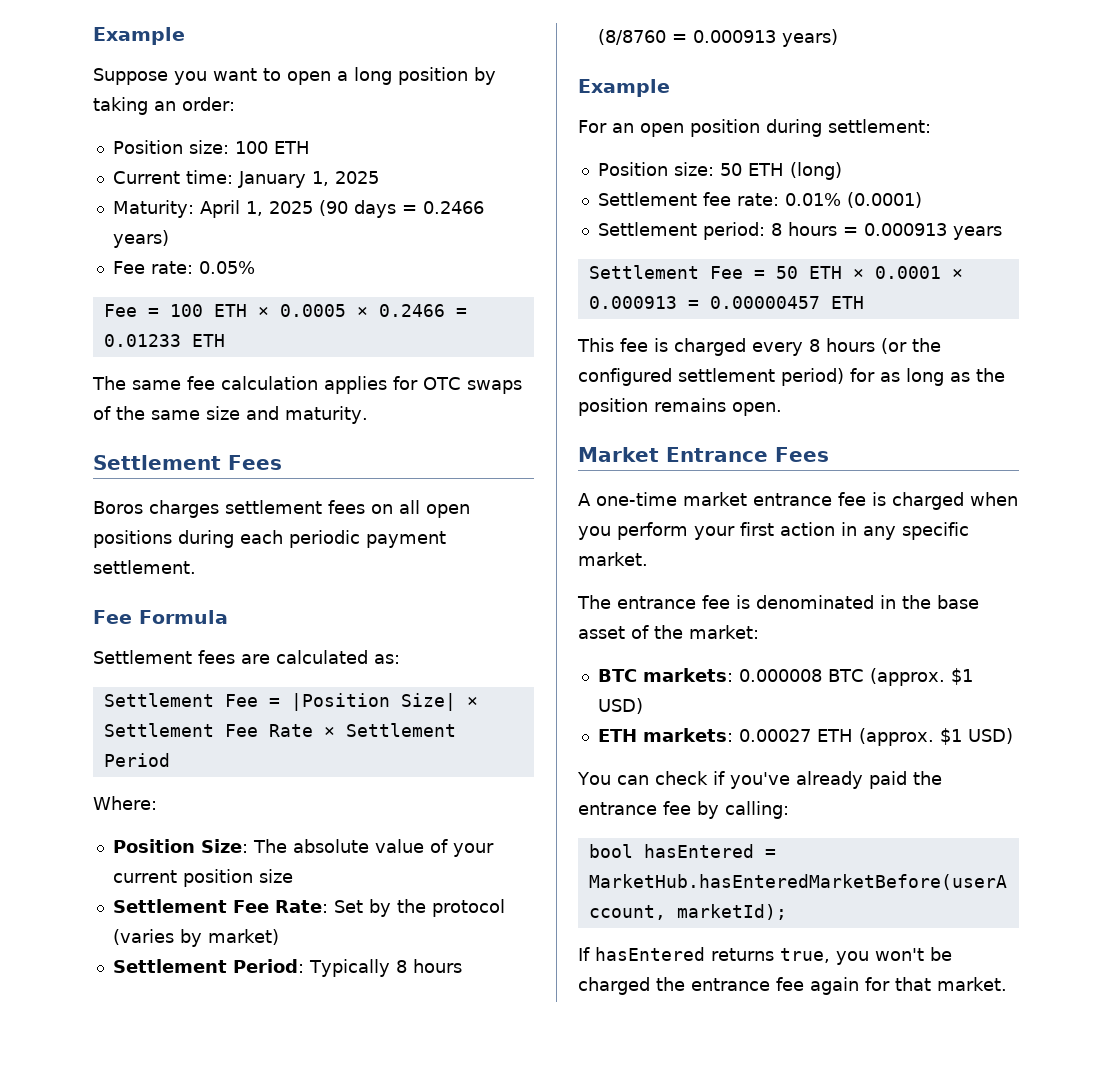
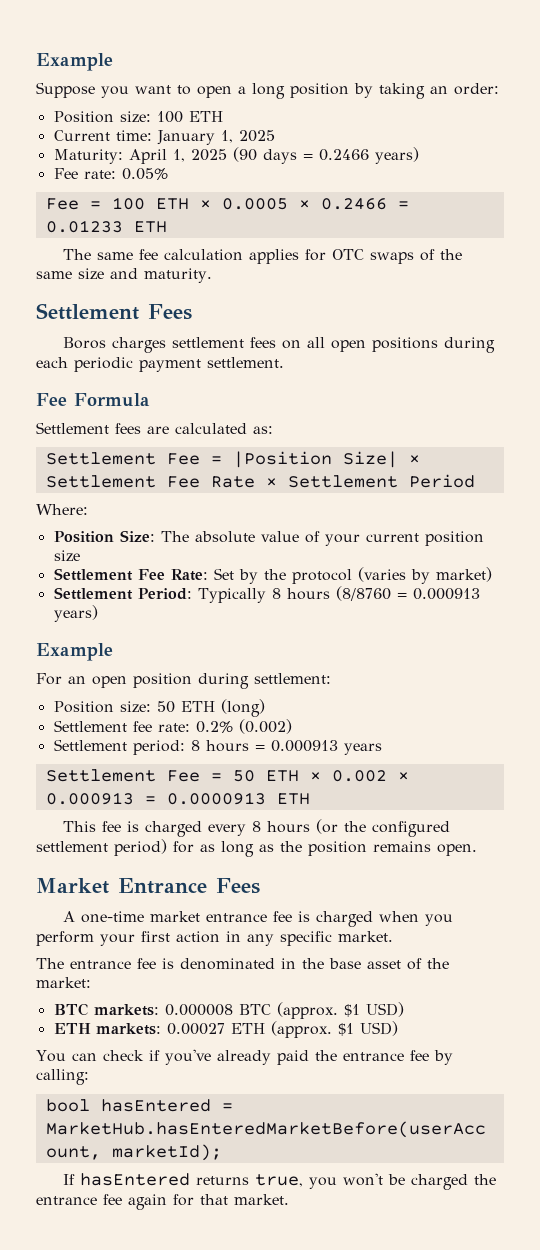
[784,192,922,208] 0.01% (0.0001) -> [195,719,292,734] 0.2% (0.002)
[874,266,941,279] 0.0001 -> [331,770,387,782] 0.002
[709,296,820,309] 0.00000457 -> [166,792,266,805] 0.0000913

